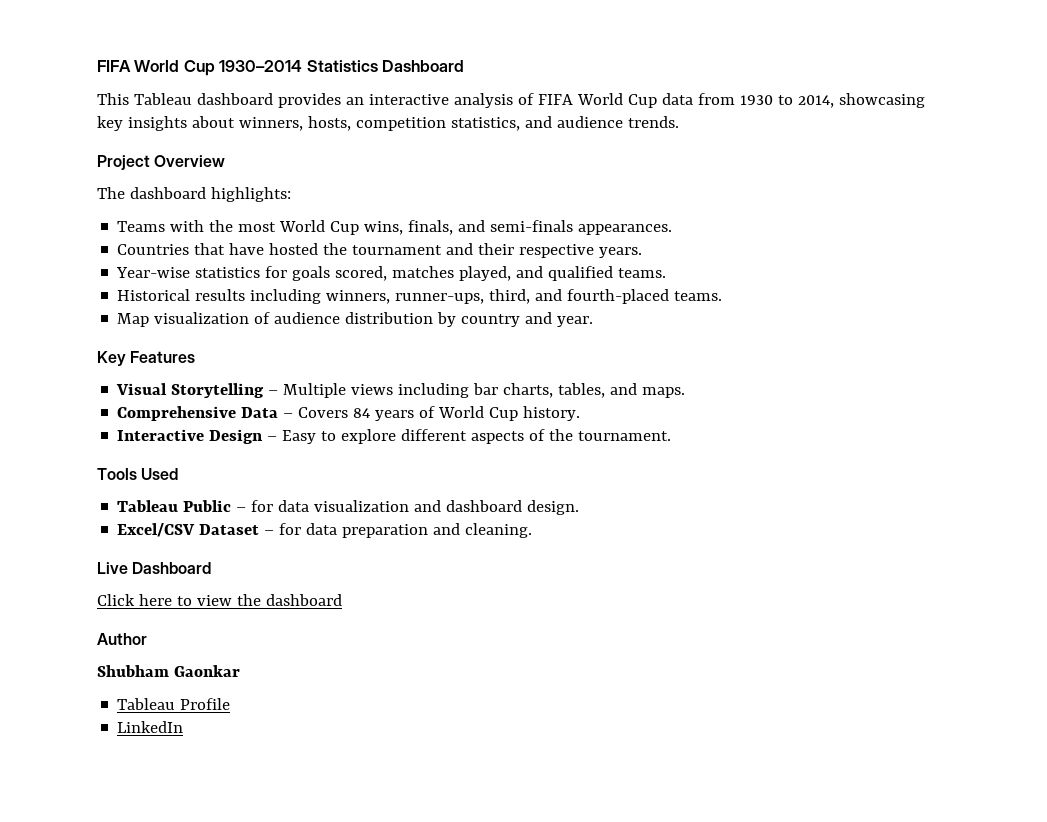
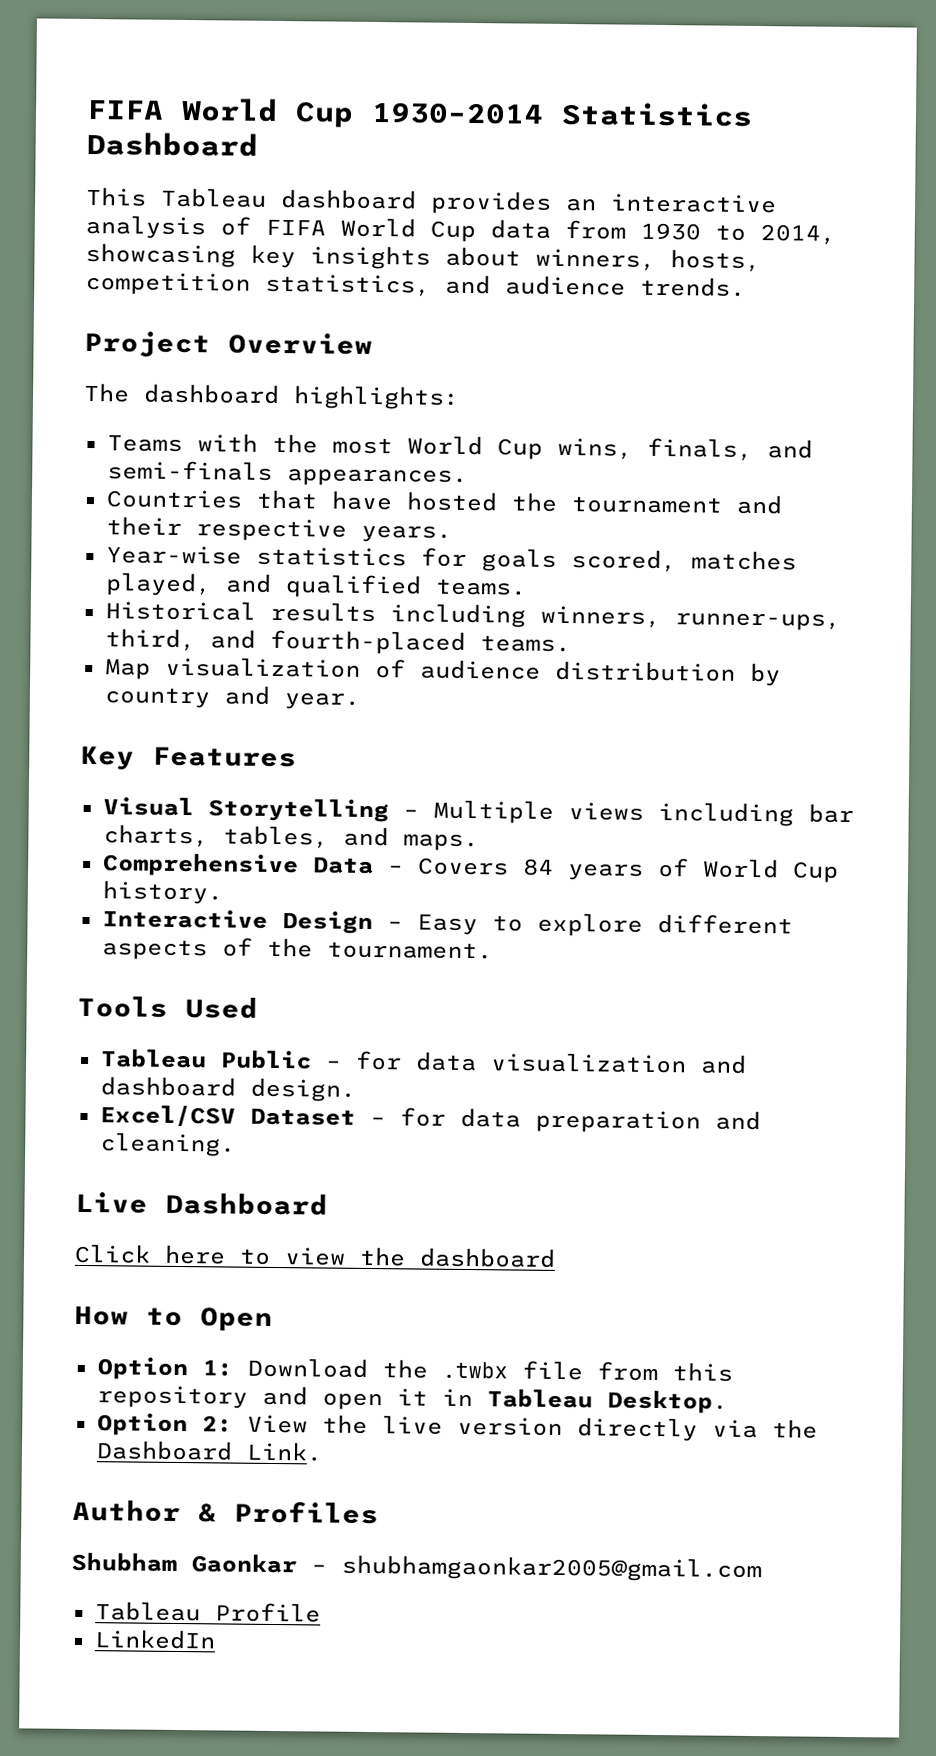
(342, 600) none -> [74,1305,273,1331] [96,1356,733,1382] [96,1385,728,1414] [96,1412,818,1442] [95,1440,323,1462] // How to Open // Option 1: Download the .twbx file from this repository and open it in Tableau Desktop. // Option 2: View the live version directly via the Dashboard Link.
(147, 639) none -> [198,1500,379,1525] & Profiles
(240, 671) none -> [311,1554,762,1583] – shubhamgaonkar2005@gmail.com

